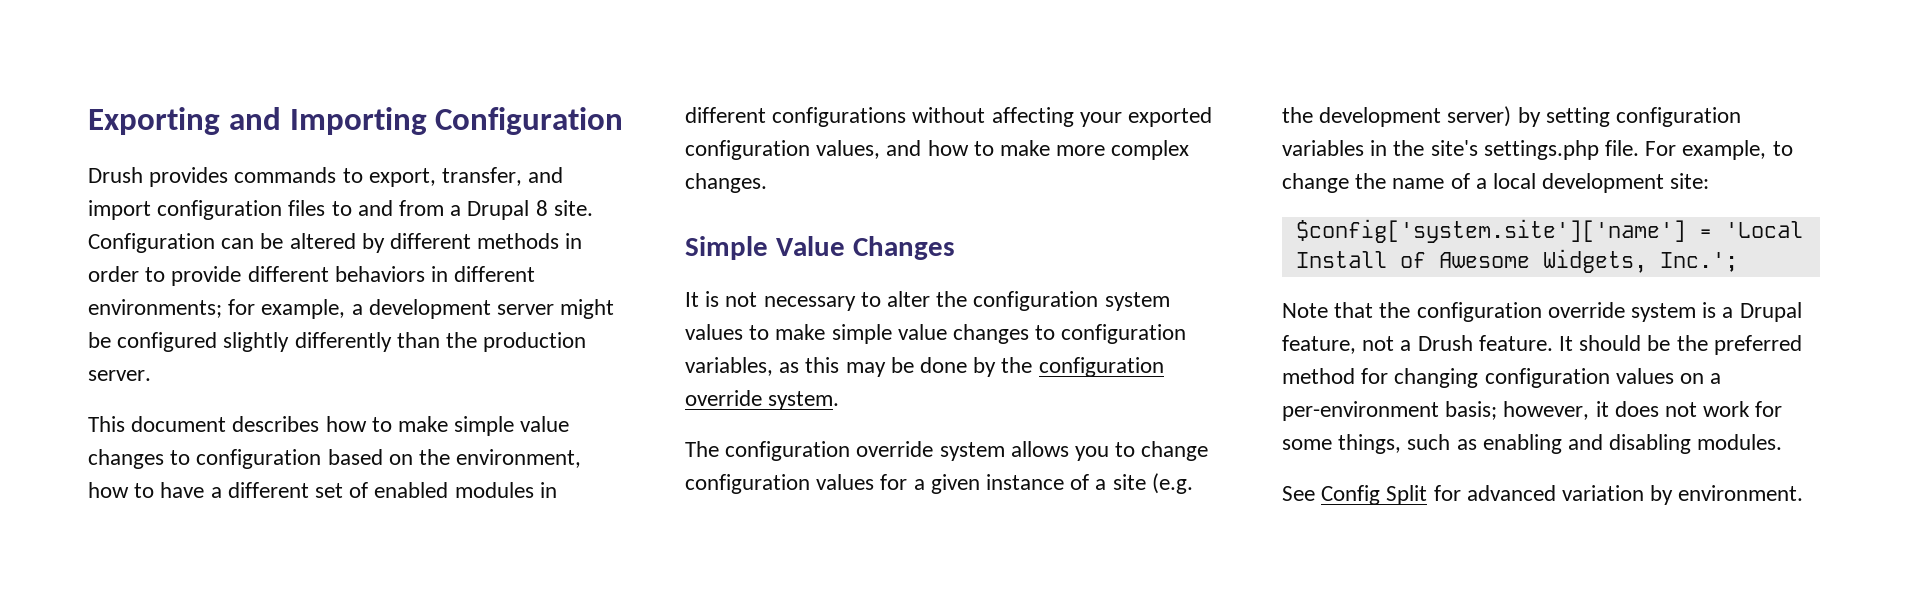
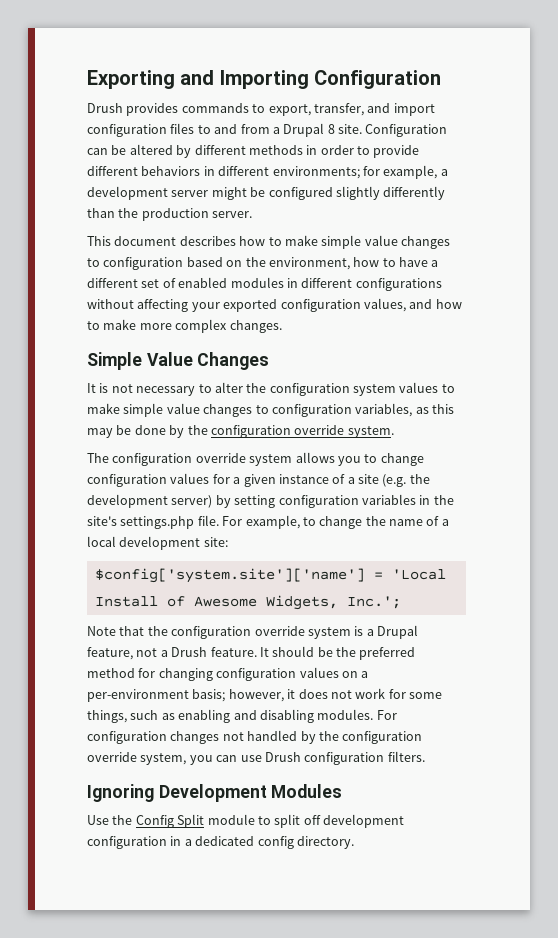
[1282,485,1804,505] // See Config Split for advanced variation by environment. -> [376,710,397,720] [87,730,423,744] [87,751,425,765] [87,784,343,802] [87,814,404,828] [87,836,354,849] For configuration changes not handled by the configuration override system, you can use Drush configuration filters. // Ignoring Development Modules // Use the Config Split module to split off development configuration in a dedicated config directory.

